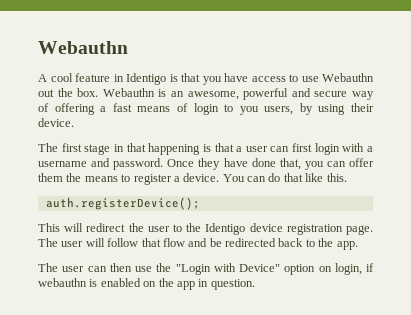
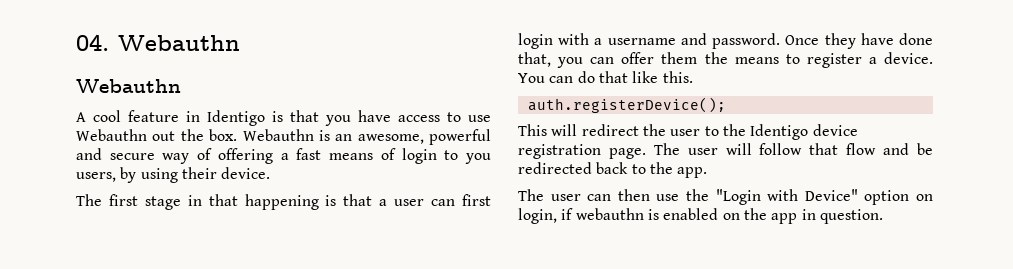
(38, 47) none -> [76,34,240,51] 04. Webauthn //

